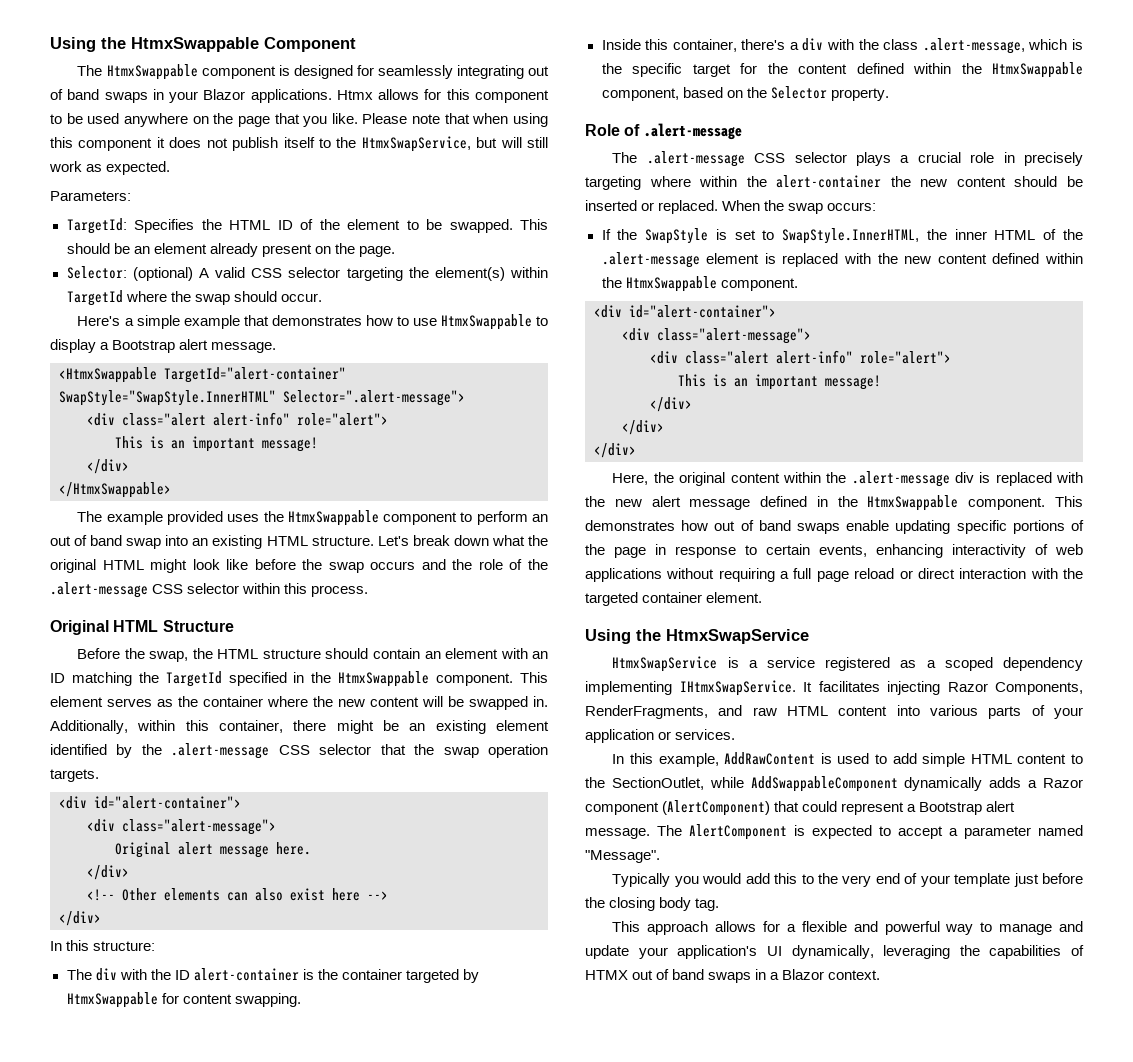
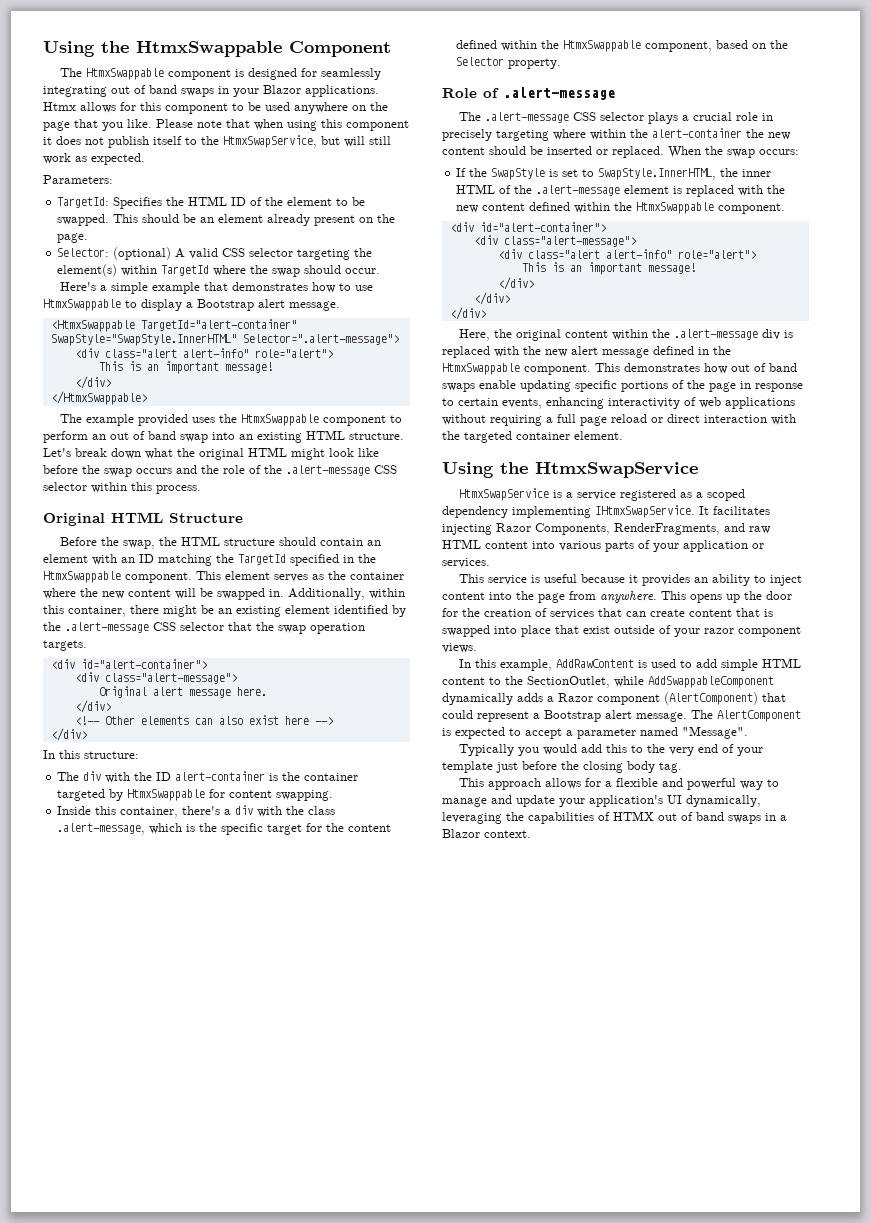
(736, 734) none -> [459,574,803,586] [442,591,792,603] [442,608,773,619] [442,625,801,637] [442,643,477,653] // This service is useful because it provides an ability to inject content into the page from anywhere. This opens up the door for the creation of services that can create content that is swapped into place that exist outside of your razor component views.

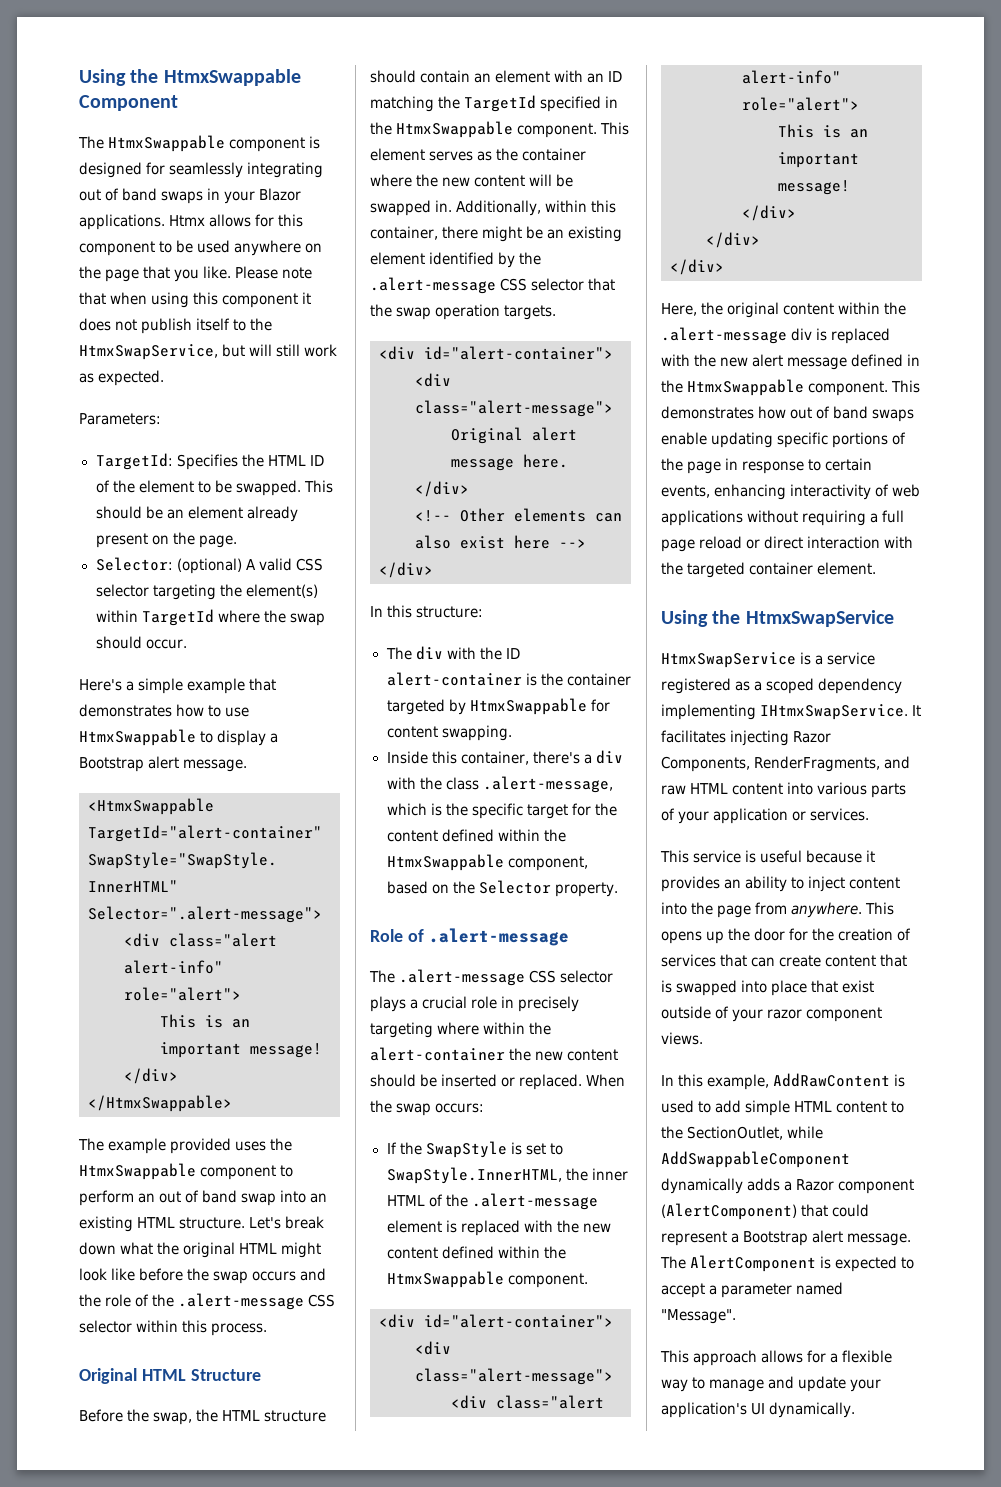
[459,744,764,756] [442,761,682,773] // Typically you would add this to the very end of your template just before the closing body tag. -> (736, 1316) none
[662,778,737,790] and powerful -> (893, 1356) none
[686,795,761,807] [442,811,787,824] [442,829,531,838] dynamically, leveraging the capabilities of HTMX out of band swaps in a Blazor context. -> [769,1402,856,1418] dynamically.

